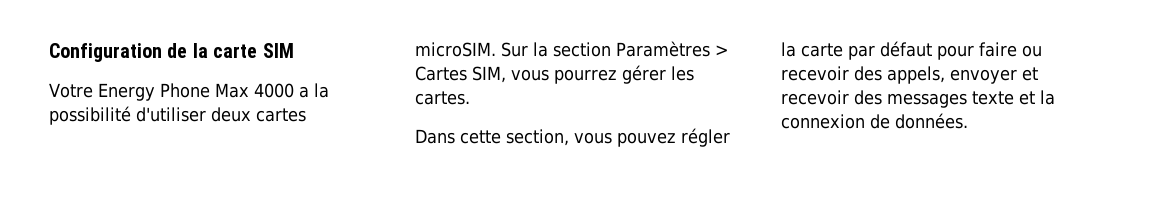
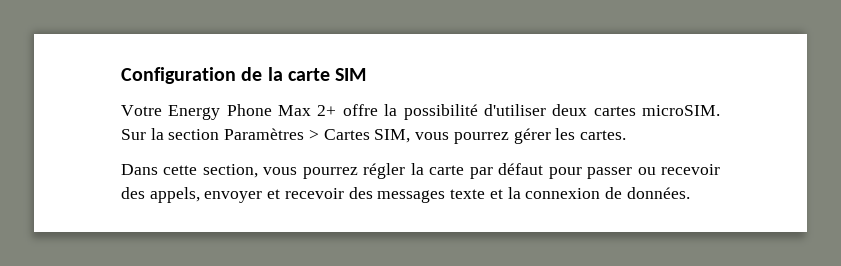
[253,83,309,98] 4000 a -> [317,104,378,116] 2+ offre
[617,132,676,147] pouvez -> [302,167,358,179] pourrez
[979,42,1017,57] faire -> [587,167,633,179] passer

